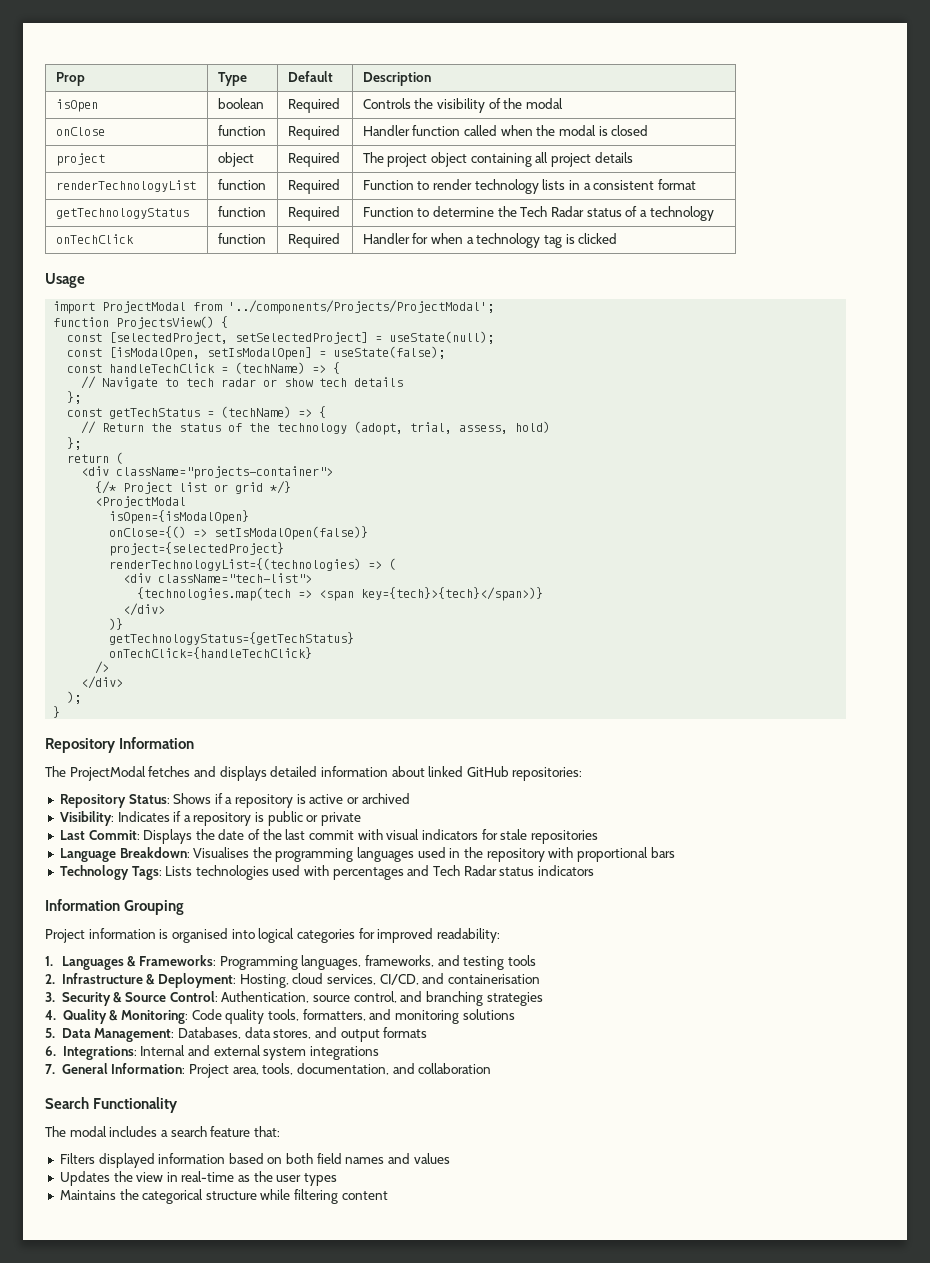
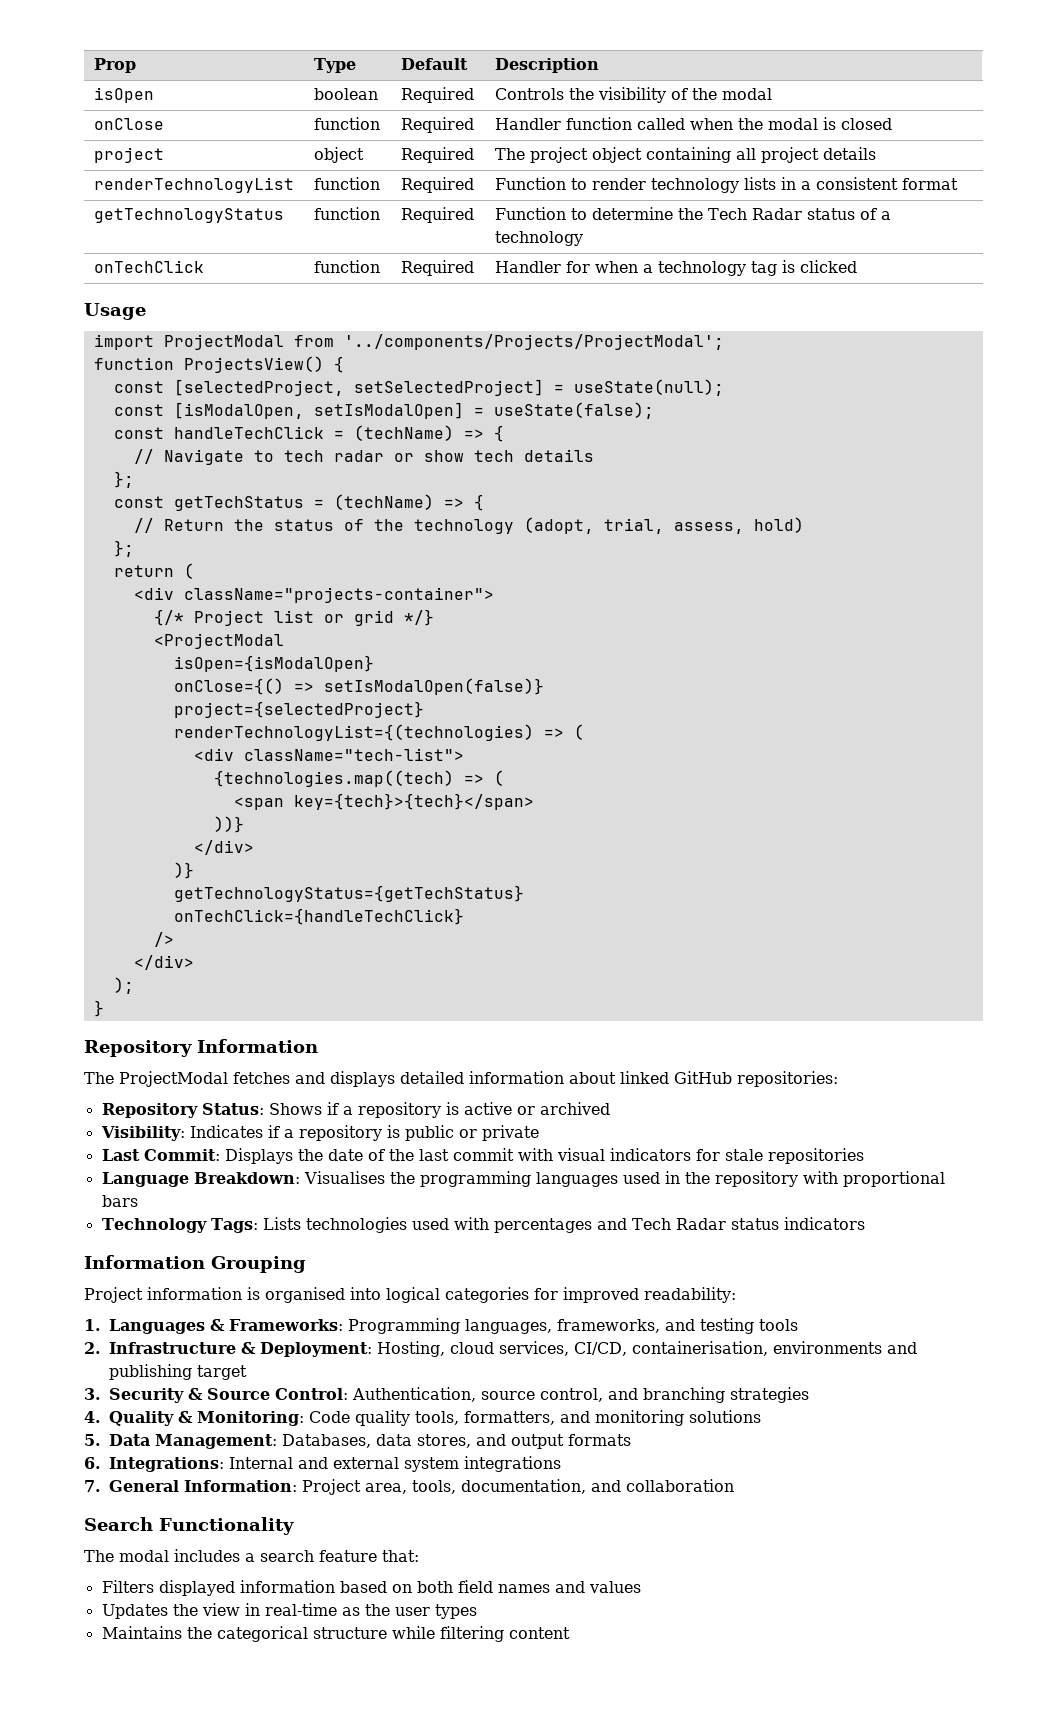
[137,587,544,601] {technologies.map(tech => <span key={tech}>{tech}</span>)} -> [213,770,504,787] [233,793,534,810] [213,816,244,833] {technologies.map((tech) => ( // <span key={tech}>{tech}</span> // ))}
[422,973,540,984] and containerisation -> [632,1341,917,1356] [109,1364,247,1380] containerisation, environments and publishing target

